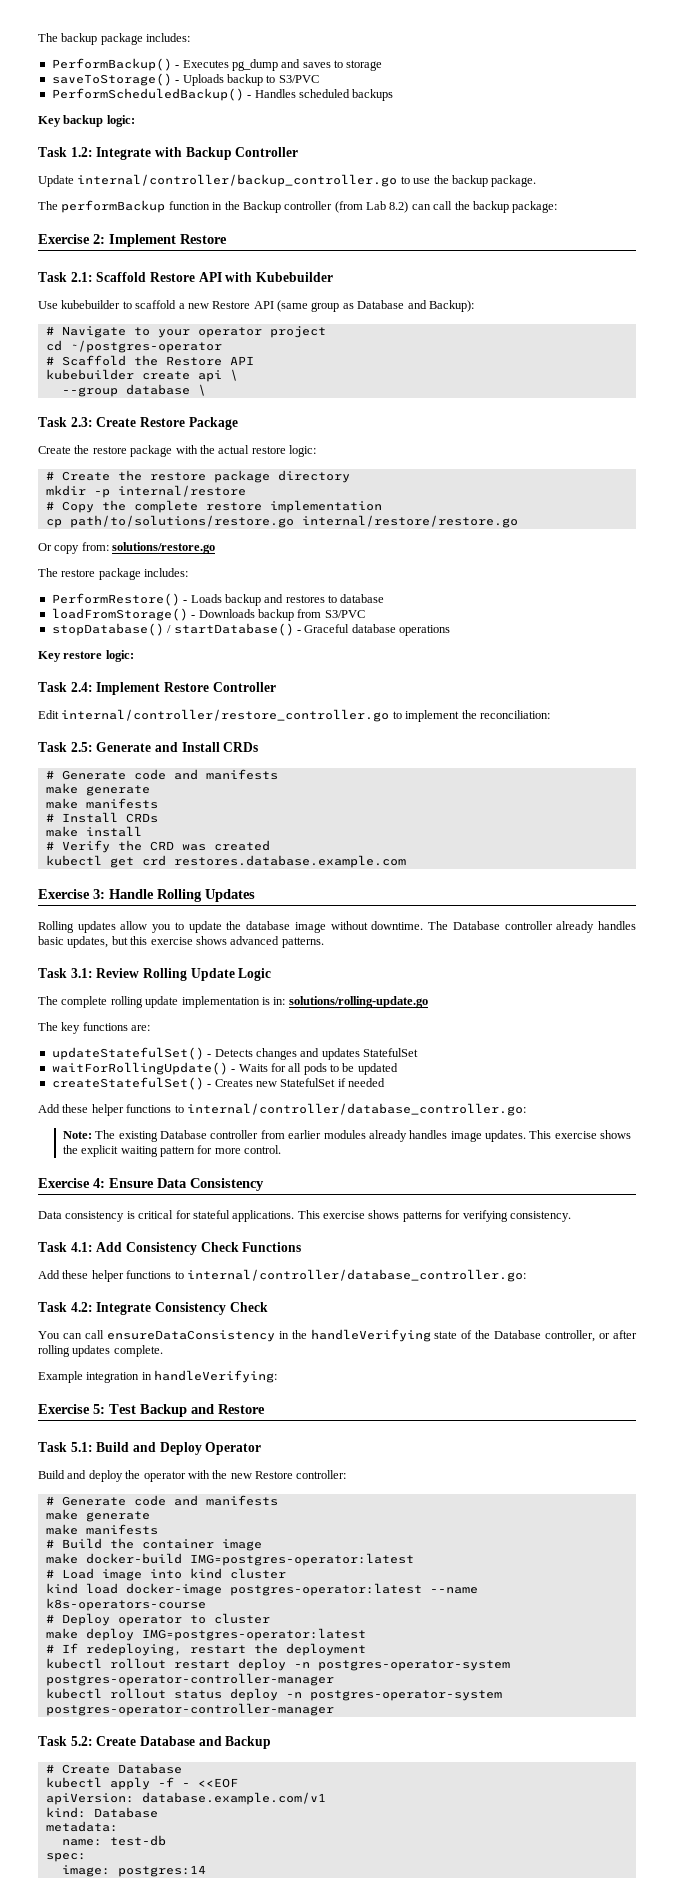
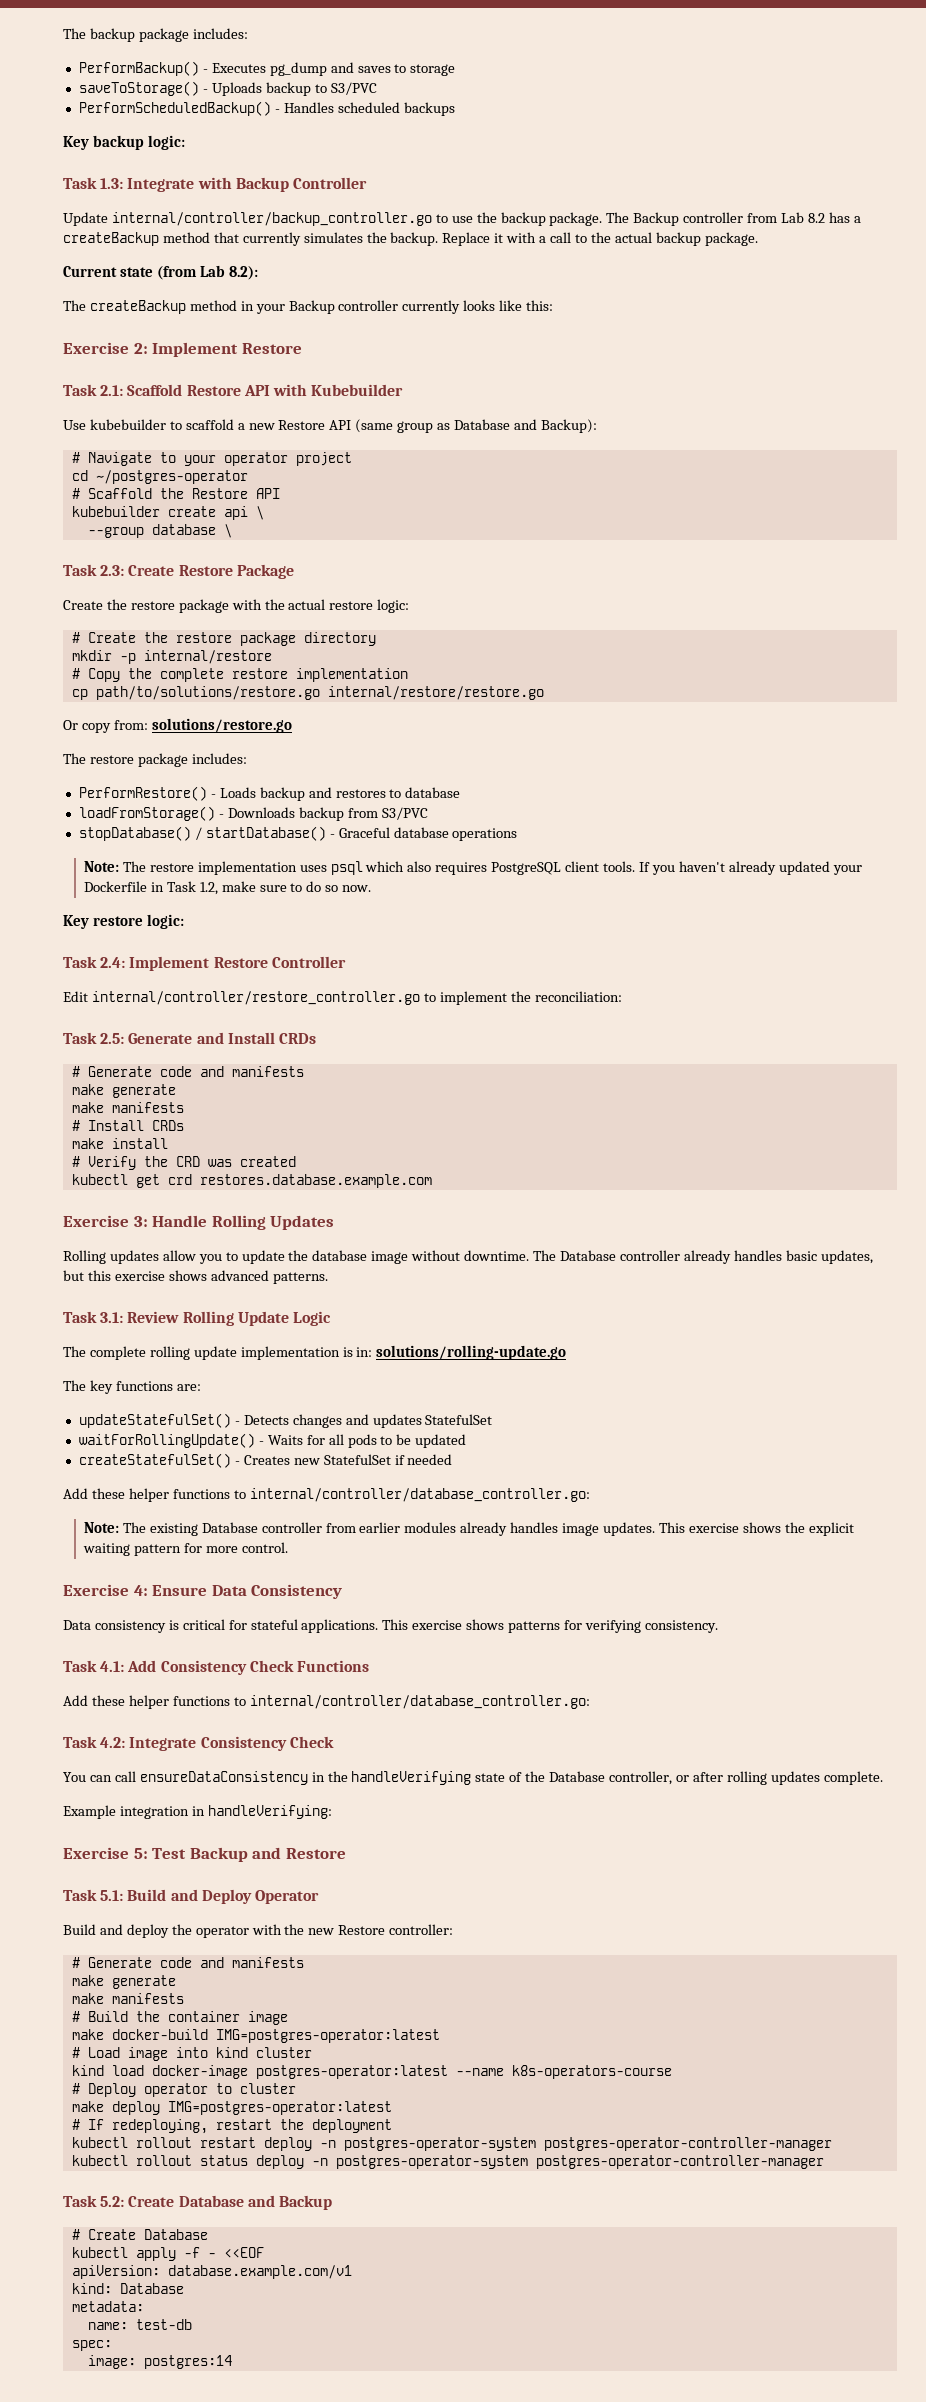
[70,147,93,157] 1.2: -> [100,178,124,189] 1.3:
[38,200,558,213] // The performBackup function in the Backup controller (from Lab 8.2) can call the backup package: -> [606,212,861,226] [63,232,758,246] [63,265,258,280] [63,300,554,314] The Backup controller from Lab 8.2 has a createBackup method that currently simulates the backup. Replace it with a call to the actual backup package. // Current state (from Lab 8.2): // The createBackup method in your Backup controller currently looks like this:
(450, 630) none -> [83,861,862,875] [83,881,372,895] // Note: The restore implementation uses psql which also requires PostgreSQL client tools. If you haven't already updated your Dockerfile in Task 1.2, make sure to do so now.

